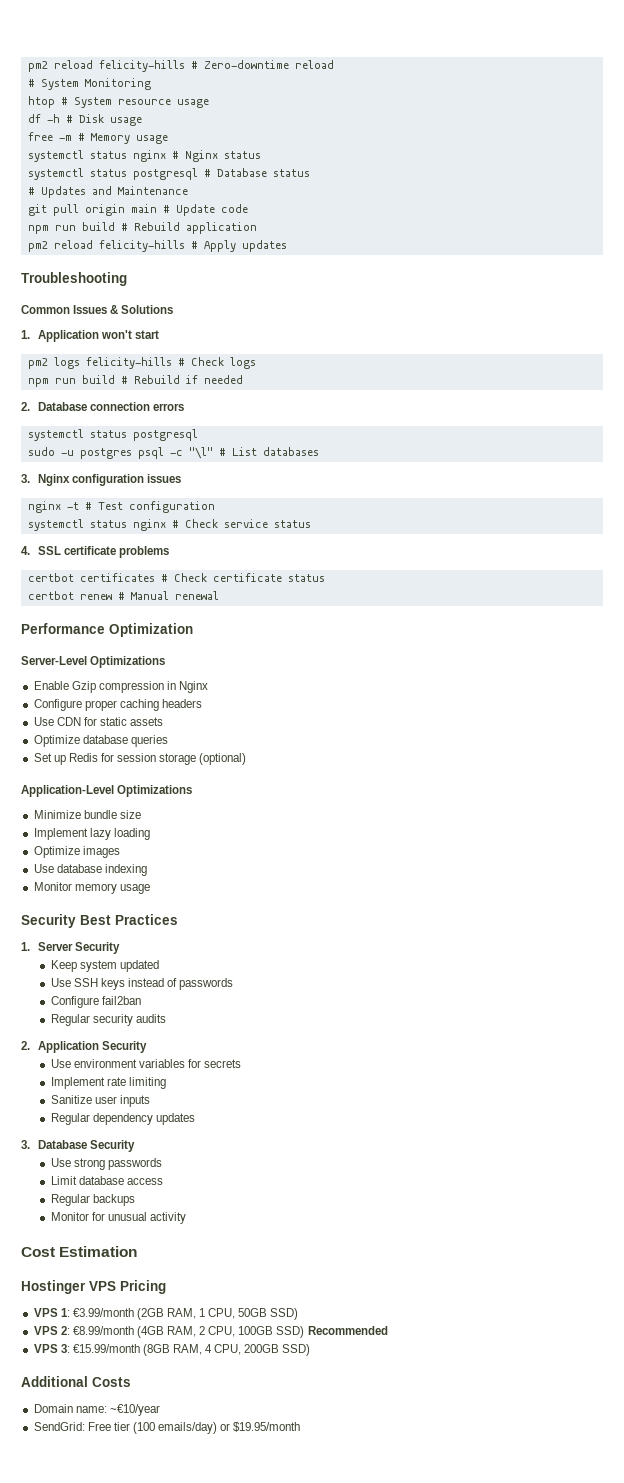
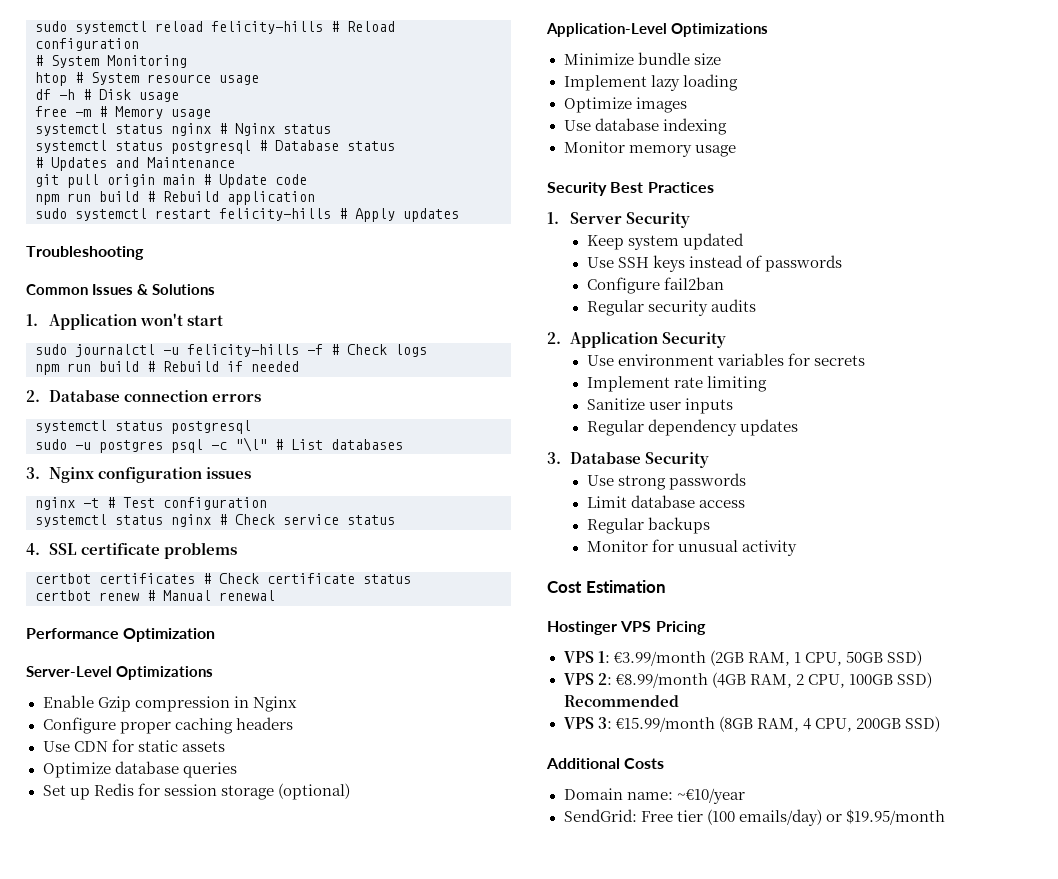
[27,60,334,72] pm2 reload felicity-hills # Zero-downtime reload -> [35,21,395,34] [35,38,139,51] sudo systemctl reload felicity-hills # Reload configuration
[27,240,93,252] pm2 reload -> [35,208,211,221] sudo systemctl restart
[27,357,172,369] pm2 logs felicity-hills -> [35,344,323,357] sudo journalctl -u felicity-hills -f

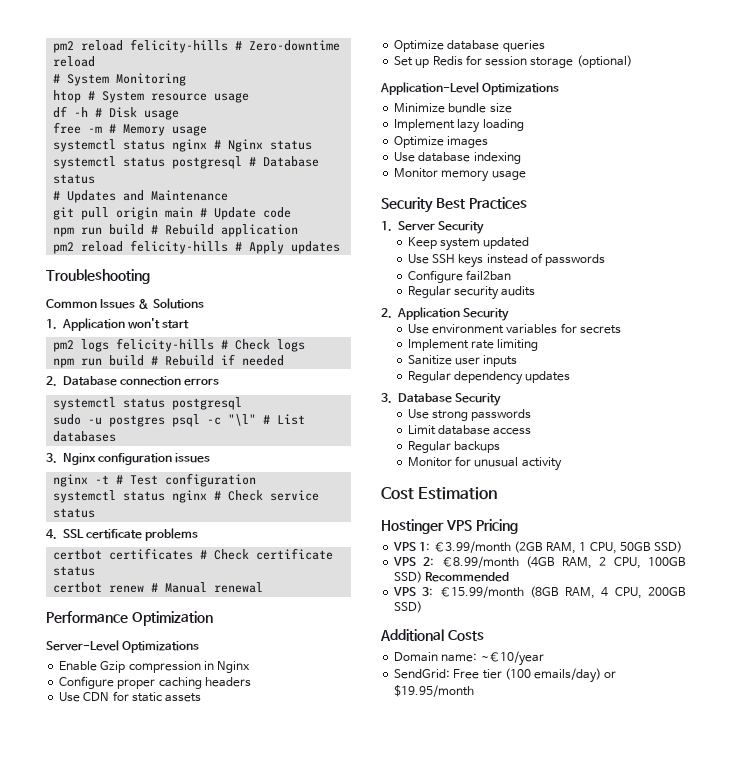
[35,21,395,34] [35,38,139,51] sudo systemctl reload felicity-hills # Reload configuration -> [53,39,341,53] [53,56,96,67] pm2 reload felicity-hills # Zero-downtime reload
[35,208,211,221] sudo systemctl restart -> [53,241,124,254] pm2 reload
[35,344,323,357] sudo journalctl -u felicity-hills -f -> [53,338,215,352] pm2 logs felicity-hills

